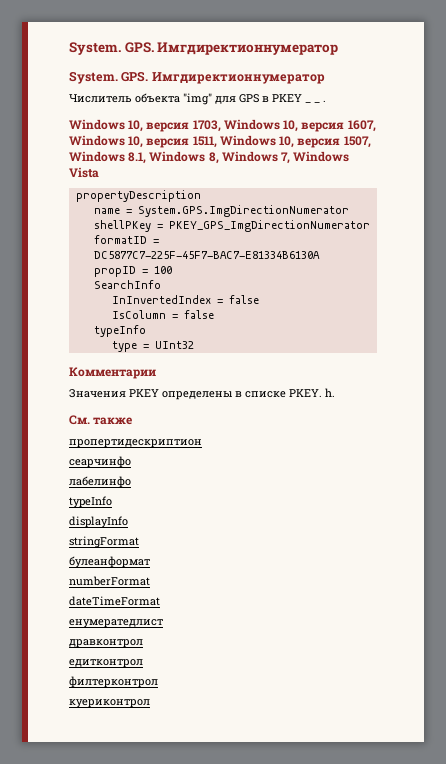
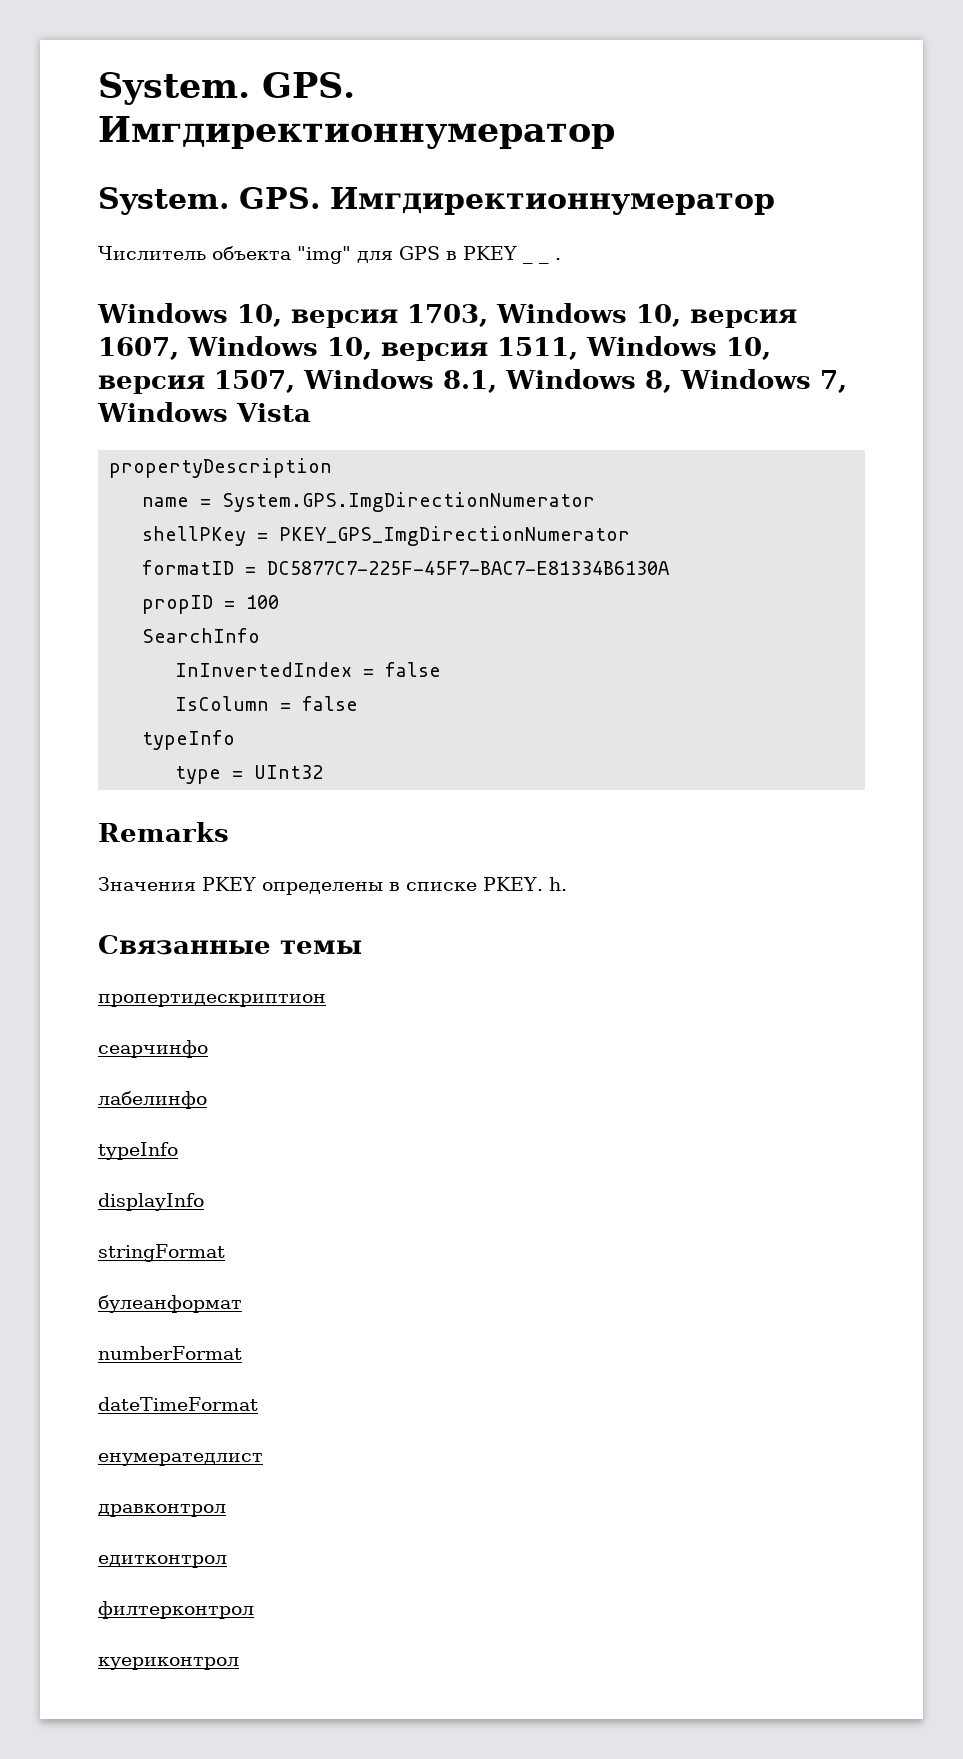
[69,367,156,379] Комментарии -> [98,822,229,842] Remarks
[69,415,133,425] См. также -> [98,935,362,955] Связанные темы

